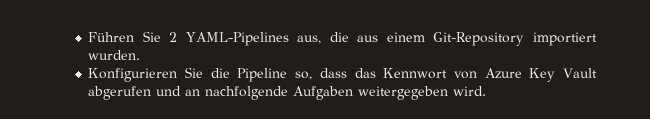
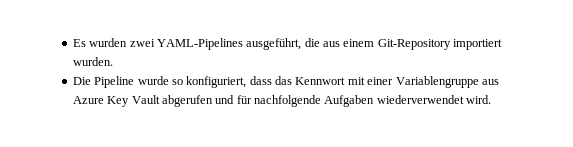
[88,31,322,46] Führen Sie 2 YAML-Pipelines aus, -> [72,38,302,50] Es wurden zwei YAML-Pipelines ausgeführt,
[88,67,477,82] Konfigurieren Sie die Pipeline so, dass das Kennwort von -> [72,76,499,88] Die Pipeline wurde so konfiguriert, dass das Kennwort mit einer Variablengruppe aus
[185,89,201,96] an -> [236,95,252,104] für
[358,86,449,100] weitergegeben -> [376,95,464,104] wiederverwendet

